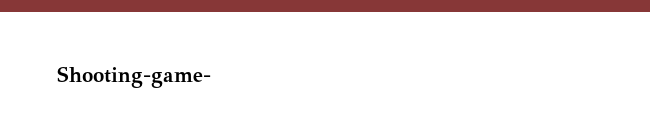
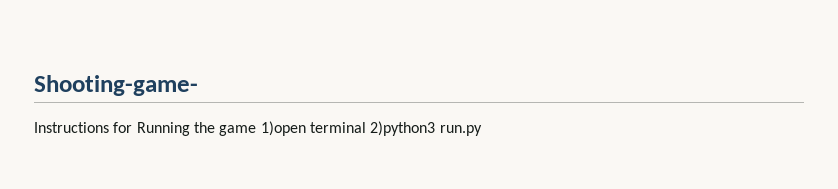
(211, 77) none -> [34,121,482,136] // Instructions for Running the game 1)open terminal 2)python3 run.py

